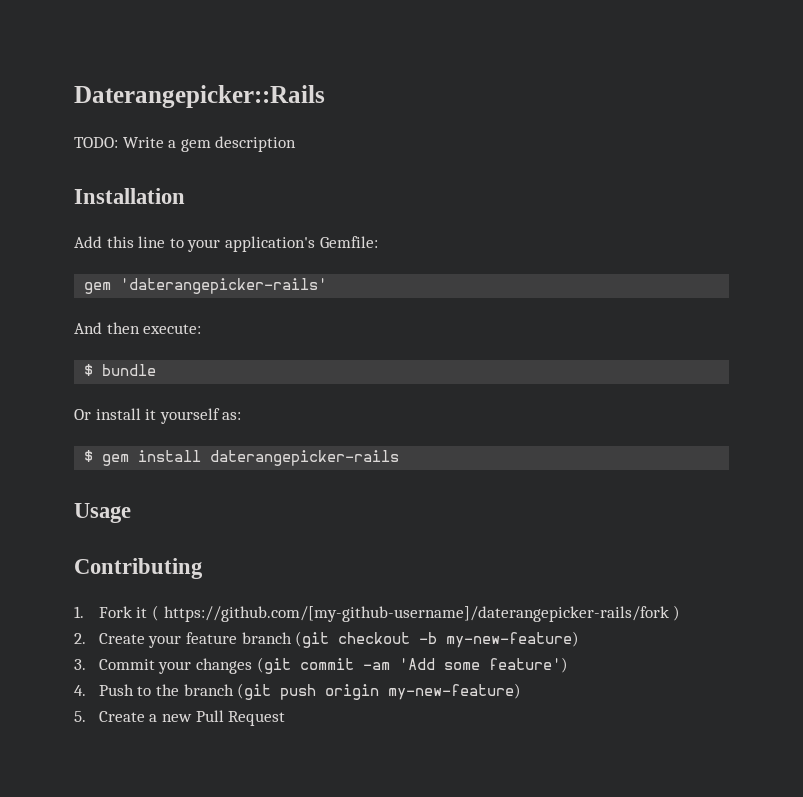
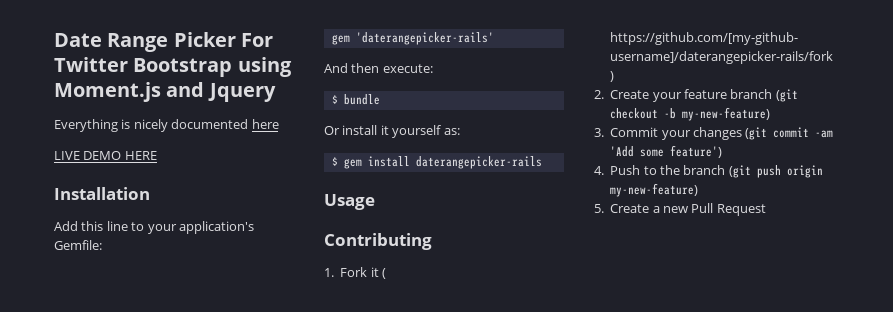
[74,85,325,108] [74,136,297,152] Daterangepicker::Rails // TODO: Write a gem description -> [54,32,273,52] [54,57,292,77] [54,82,276,102] [54,119,279,132] [54,151,157,160] Date Range Picker For Twitter Bootstrap using Moment.js and Jquery // Everything is nicely documented here // LIVE DEMO HERE

